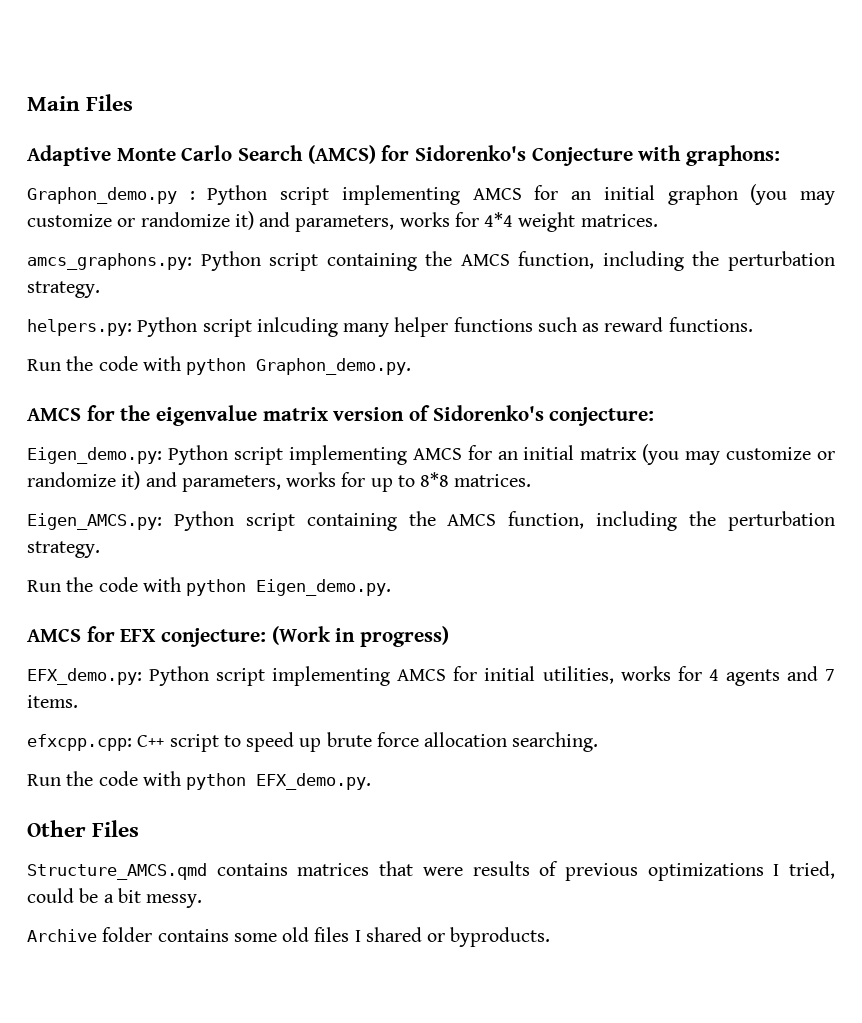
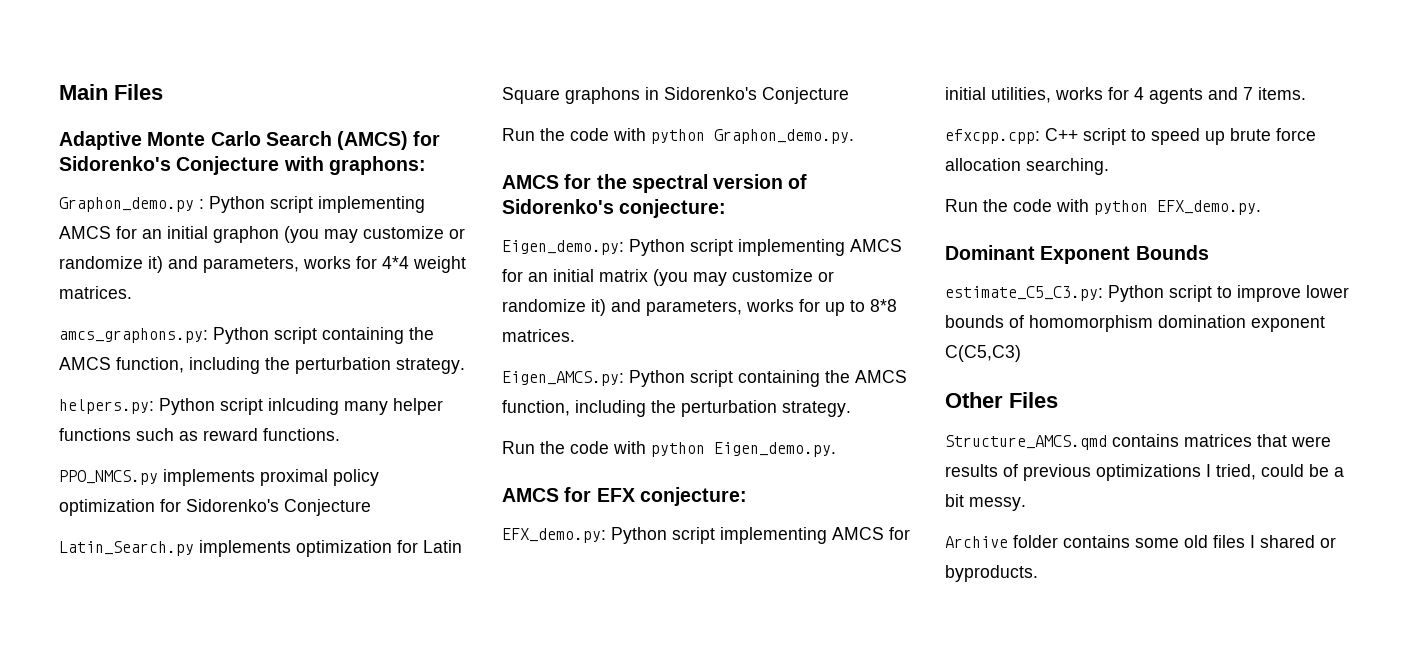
(753, 324) none -> [59,469,379,486] [59,499,371,516] [59,540,462,557] [502,87,849,104] // PPO_NMCS.py implements proximal policy optimization for Sidorenko's Conjecture // Latin_Search.py implements optimization for Latin Square graphons in Sidorenko's Conjecture
[156,405,328,426] eigenvalue matrix -> [631,174,708,193] spectral
[271,626,450,647] (Work in progress) -> (747, 496) none
(372, 781) none -> [945,245,1209,264] [945,285,1349,302] [945,315,1325,332] [945,345,1021,362] // Dominant Exponent Bounds // estimate_C5_C3.py: Python script to improve lower bounds of homomorphism domination exponent C(C5,C3)

